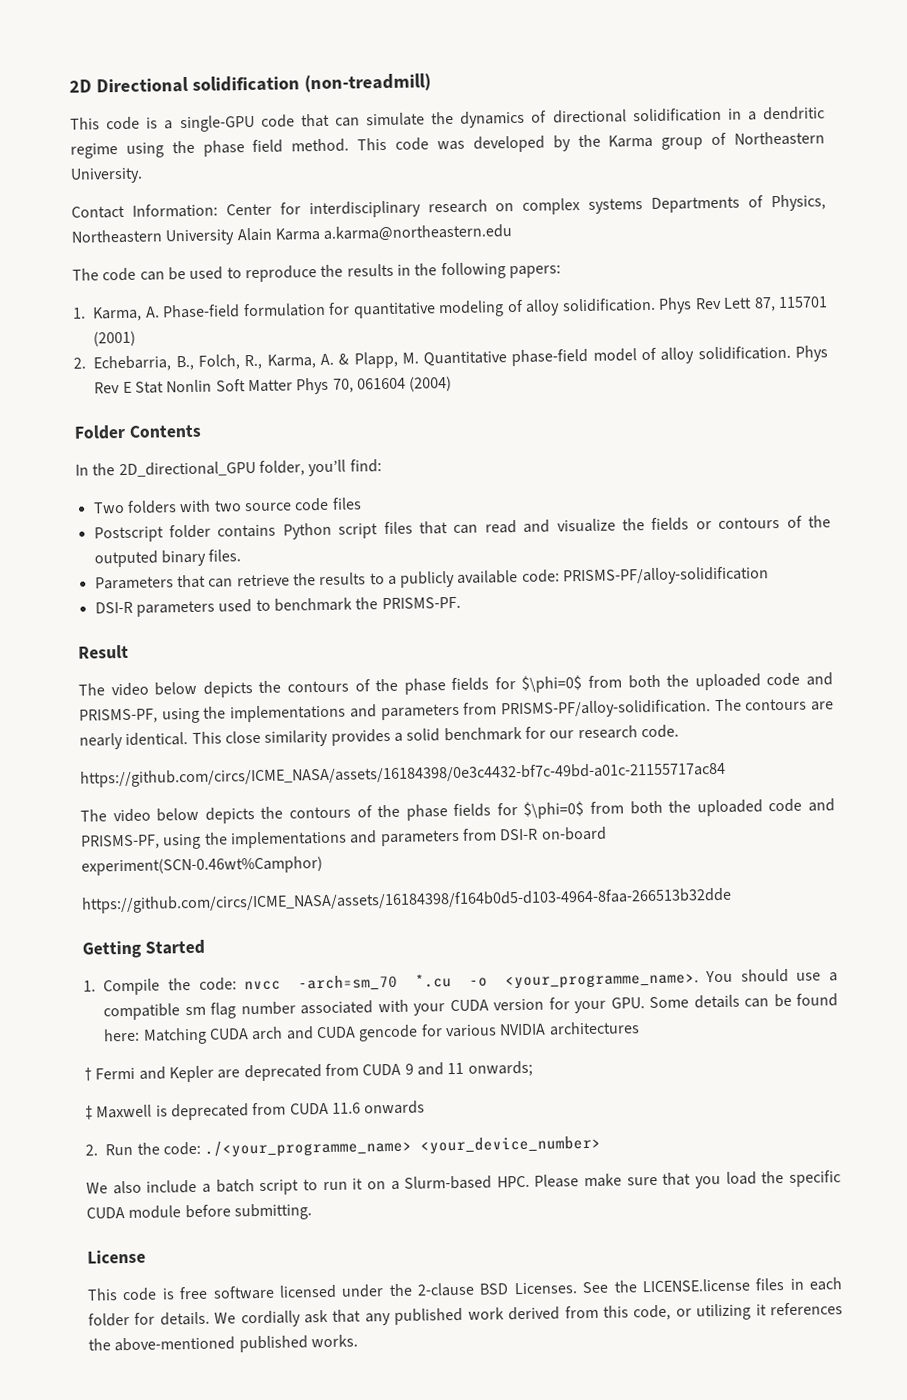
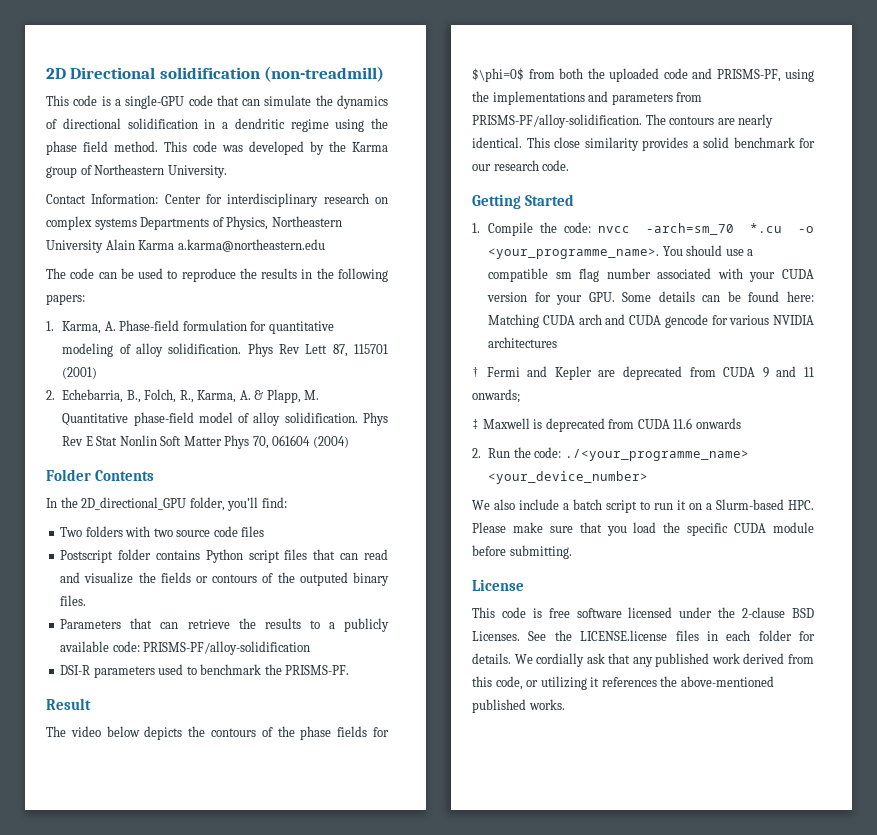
[80,761,726,788] [80,798,836,824] [81,826,607,850] [81,856,323,876] [81,887,732,914] // https://github.com/circs/ICME_NASA/assets/16184398/0e3c4432-bf7c-49bd-a01c-21155717ac84 // The video below depicts the contours of the phase fields for $\phi=0$ from both the uploaded code and PRISMS-PF, using the implementations and parameters from DSI-R on-board experiment(SCN-0.46wt%Camphor) // https://github.com/circs/ICME_NASA/assets/16184398/f164b0d5-d103-4964-8faa-266513b32dde -> (570, 165) none

